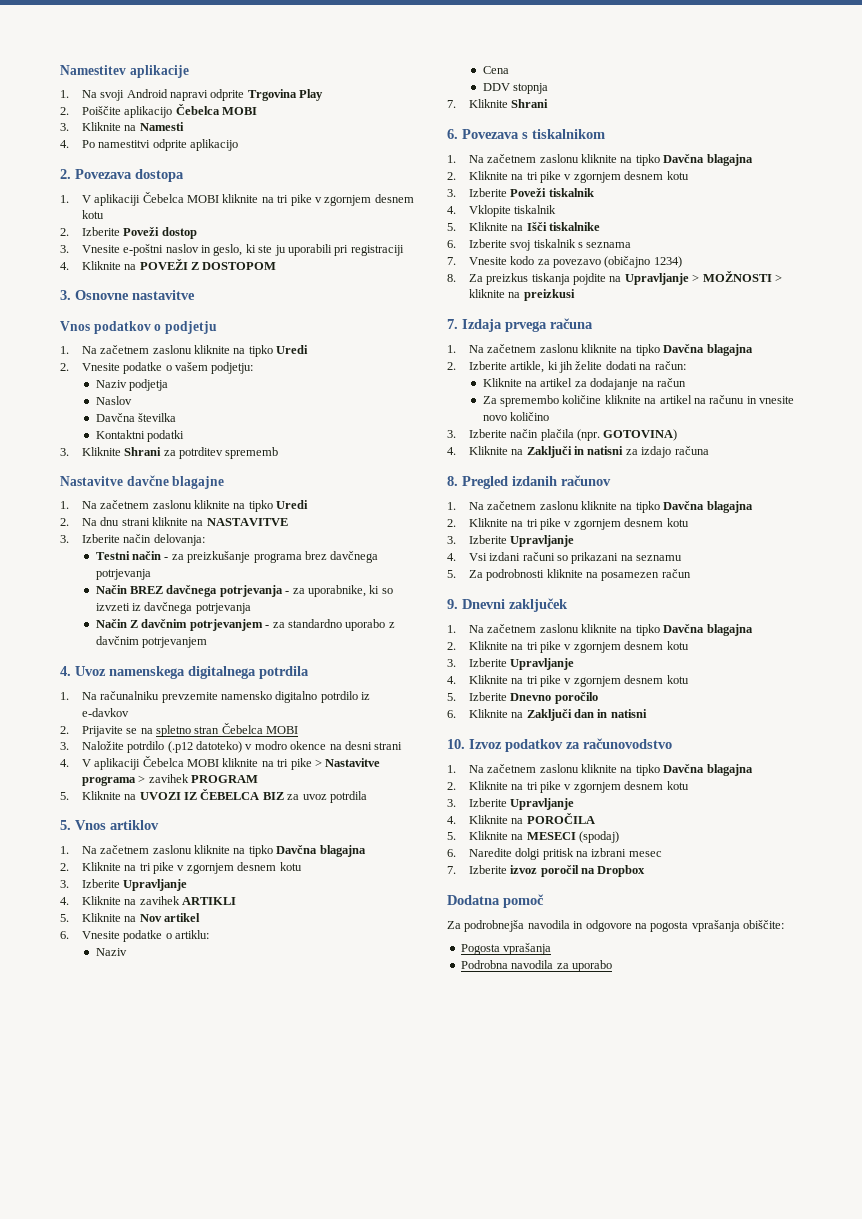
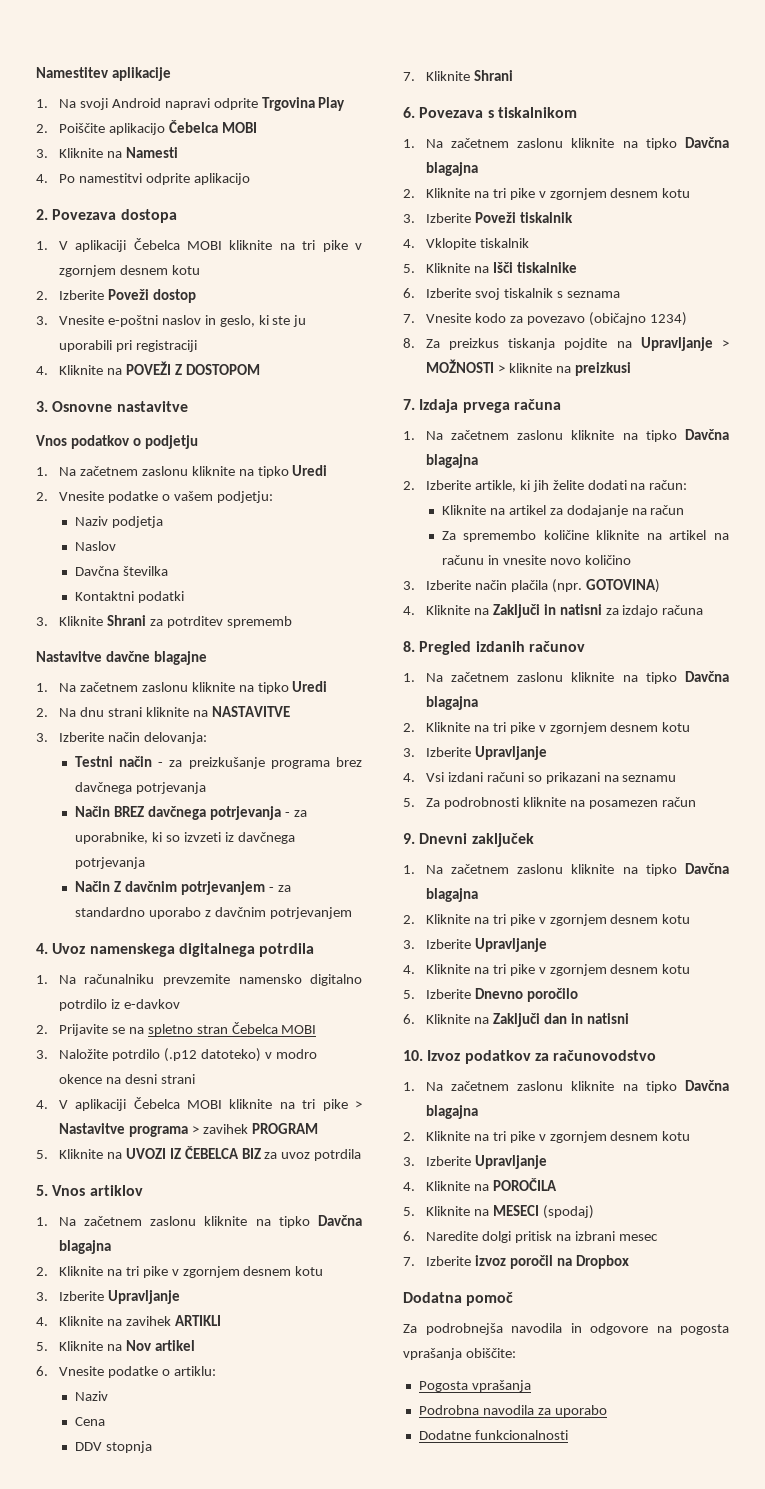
(612, 966) none -> [418,1430,568,1440] // Dodatne funkcionalnosti

